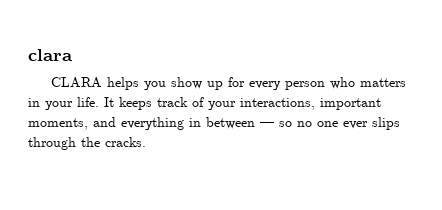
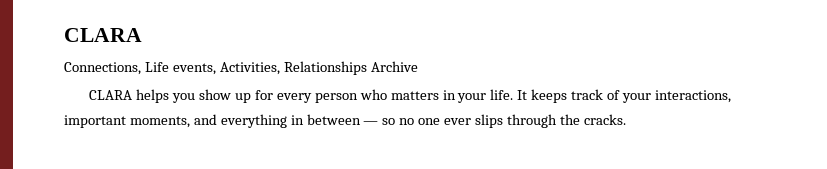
[28,49,73,61] clara -> [64,28,142,42] [64,61,418,75] CLARA // Connections, Life events, Activities, Relationships Archive

